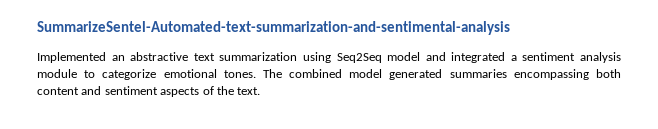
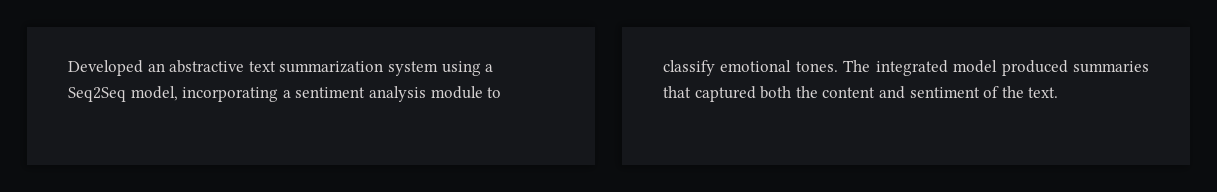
[37,21,510,35] [37,52,106,63] SummarizeSentel-Automated-text-summarization-and-sentimental-analysis // Implemented -> [68,60,143,76] Developed
[302,52,506,63] using Seq2Seq model and integrated -> [387,61,494,76] [68,86,279,102] system using a Seq2Seq model, incorporating
[102,69,157,80] categorize -> [663,60,715,76] classify
[289,69,621,80] combined model generated summaries encompassing both -> [875,60,1149,76] [663,86,818,102] integrated model produced summaries that captured both the
[160,87,200,97] aspects -> (980, 92) none

